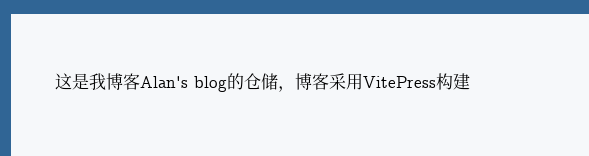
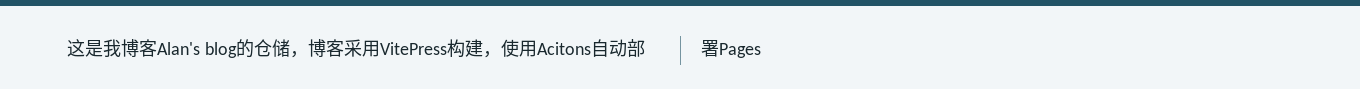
(470, 81) none -> [482,39,761,58] ，使用Acitons自动部署Pages

